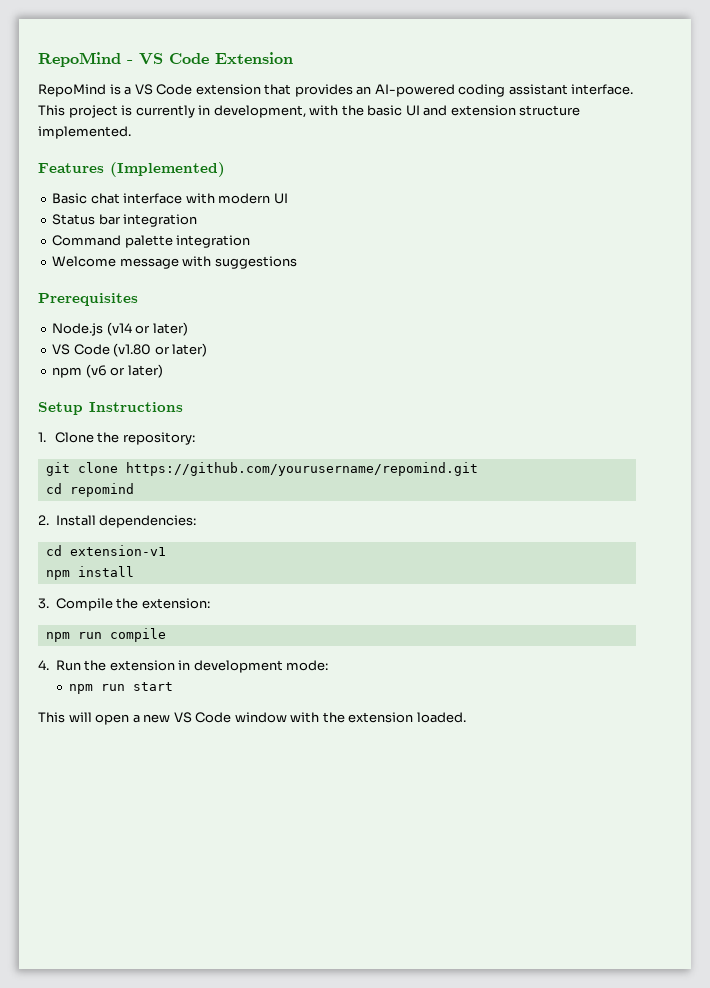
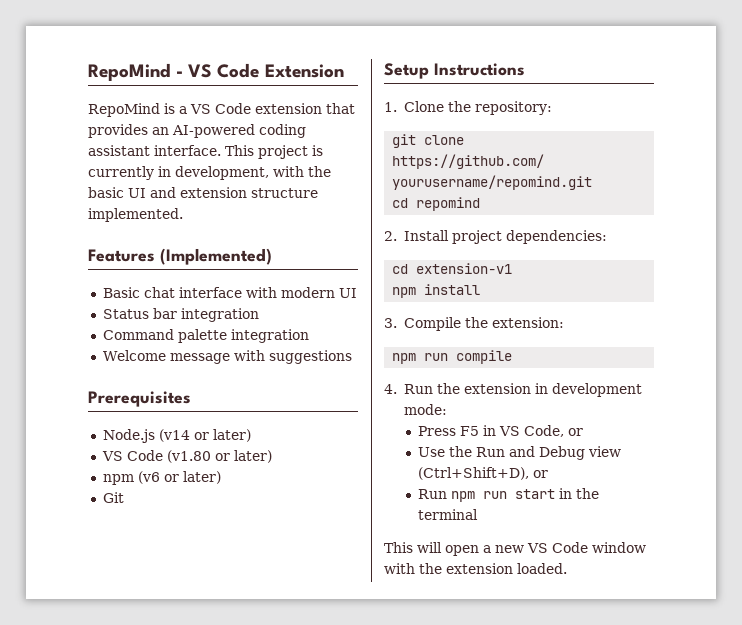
(163, 371) none -> [102,492,124,503] // Git
(96, 520) none -> [451,230,502,244] project
(329, 665) none -> [417,425,583,437] [417,446,621,460] [417,467,548,480] [417,489,447,499] Press F5 in VS Code, or // Use the Run and Debug view (Ctrl+Shift+D), or // Run
(173, 686) none -> [558,488,599,499] [417,509,478,520] in the terminal

